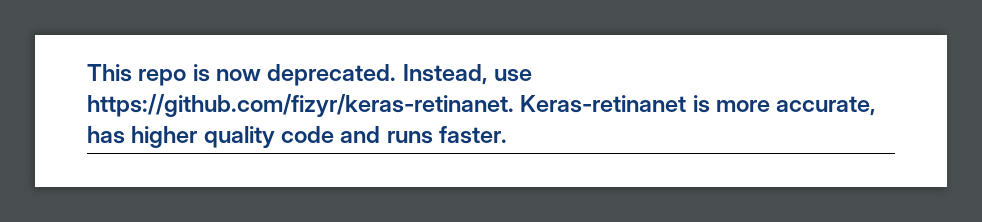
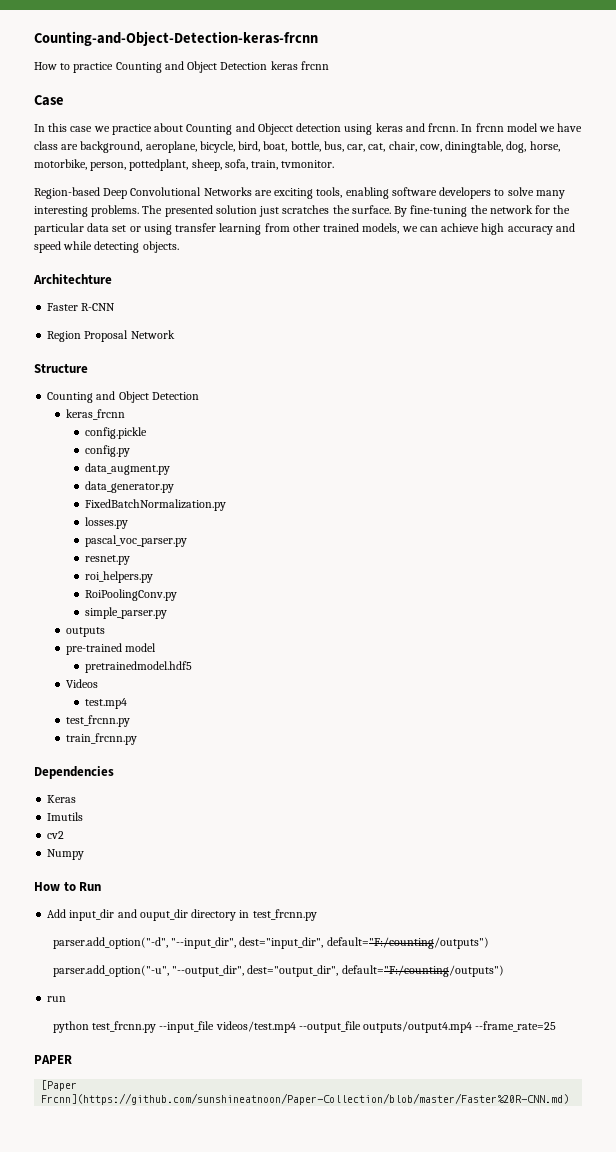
[87,64,533,86] [87,94,877,117] [87,126,508,148] This repo is now deprecated. Instead, use https://github.com/fizyr/keras-retinanet. Keras-retinanet is more accurate, has higher quality code and runs faster. -> [34,31,318,46] [34,61,329,73] [34,95,64,106] [34,123,583,135] [34,141,560,153] [34,159,335,171] [34,187,565,199] [34,205,571,217] [34,223,575,235] [34,241,179,253] [33,274,112,284] [47,303,116,311] [47,330,175,342] [34,364,88,373] [47,391,199,403] [66,409,126,420] [85,427,148,439] [85,445,131,457] [85,463,171,475] [85,481,175,493] [85,499,227,511] [85,517,129,529] [85,535,188,547] [85,555,131,565] [85,571,154,583] [85,589,178,601] [85,607,168,619] [66,627,106,637] [66,643,157,655] [85,661,193,673] [66,679,99,688] [85,698,128,709] [66,715,131,727] [66,733,138,745] [34,766,114,779] [47,795,77,803] [47,812,84,821] [47,831,65,839] [47,849,85,860] [34,882,102,891] [47,909,317,921] [52,937,489,949] [52,965,504,977] [47,996,67,1002] [52,1021,557,1033] [34,1055,72,1064] [41,1080,78,1091] [41,1093,570,1105] Counting-and-Object-Detection-keras-frcnn // How to practice Counting and Object Detection keras frcnn // Case // In this case we practice about Counting and Objecct detection using keras and frcnn. In frcnn model we have class are background, aeroplane, bicycle, bird, boat, bottle, bus, car, cat, chair, cow, diningtable, dog, horse, motorbike, person, pottedplant, sheep, sofa, train, tvmonitor. // Region-based Deep Convolutional Networks are exciting tools, enabling software developers to solve many interesting problems. The presented solution just scratches the surface. By fine-tuning the network for the particular data set or using transfer learning from other trained models, we can achieve high accuracy and speed while detecting objects. // Architechture // Faster R-CNN // Region Proposal Network // Structure // Counting and Object Detection // keras_frcnn // config.pickle // config.py // data_augment.py // data_generator.py // FixedBatchNormalization.py // losses.py // pascal_voc_parser.py // resnet.py // roi_helpers.py // RoiPoolingConv.py // simple_parser.py // outputs // pre-trained model // pretrainedmodel.hdf5 // Videos // test.mp4 // test_frcnn.py // train_frcnn.py // Dependencies // Keras // Imutils // cv2 // Numpy // How to Run // Add input_dir and ouput_dir directory in test_frcnn.py // parser.add_option("-d", "--input_dir", dest="input_dir", default="F:/counting/outputs") // parser.add_option("-u", "--output_dir", dest="output_dir", default="F:/counting/outputs") // run // python test_frcnn.py --input_file videos/test.mp4 --output_file outputs/output4.mp4 --frame_rate=25 // PAPER // [Paper Frcnn](https://github.com/sunshineatnoon/Paper-Collection/blob/master/Faster%20R-CNN.md)

